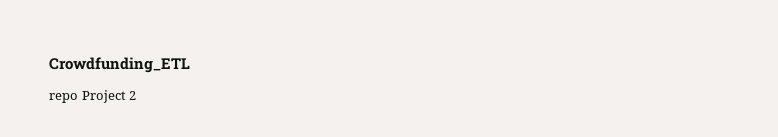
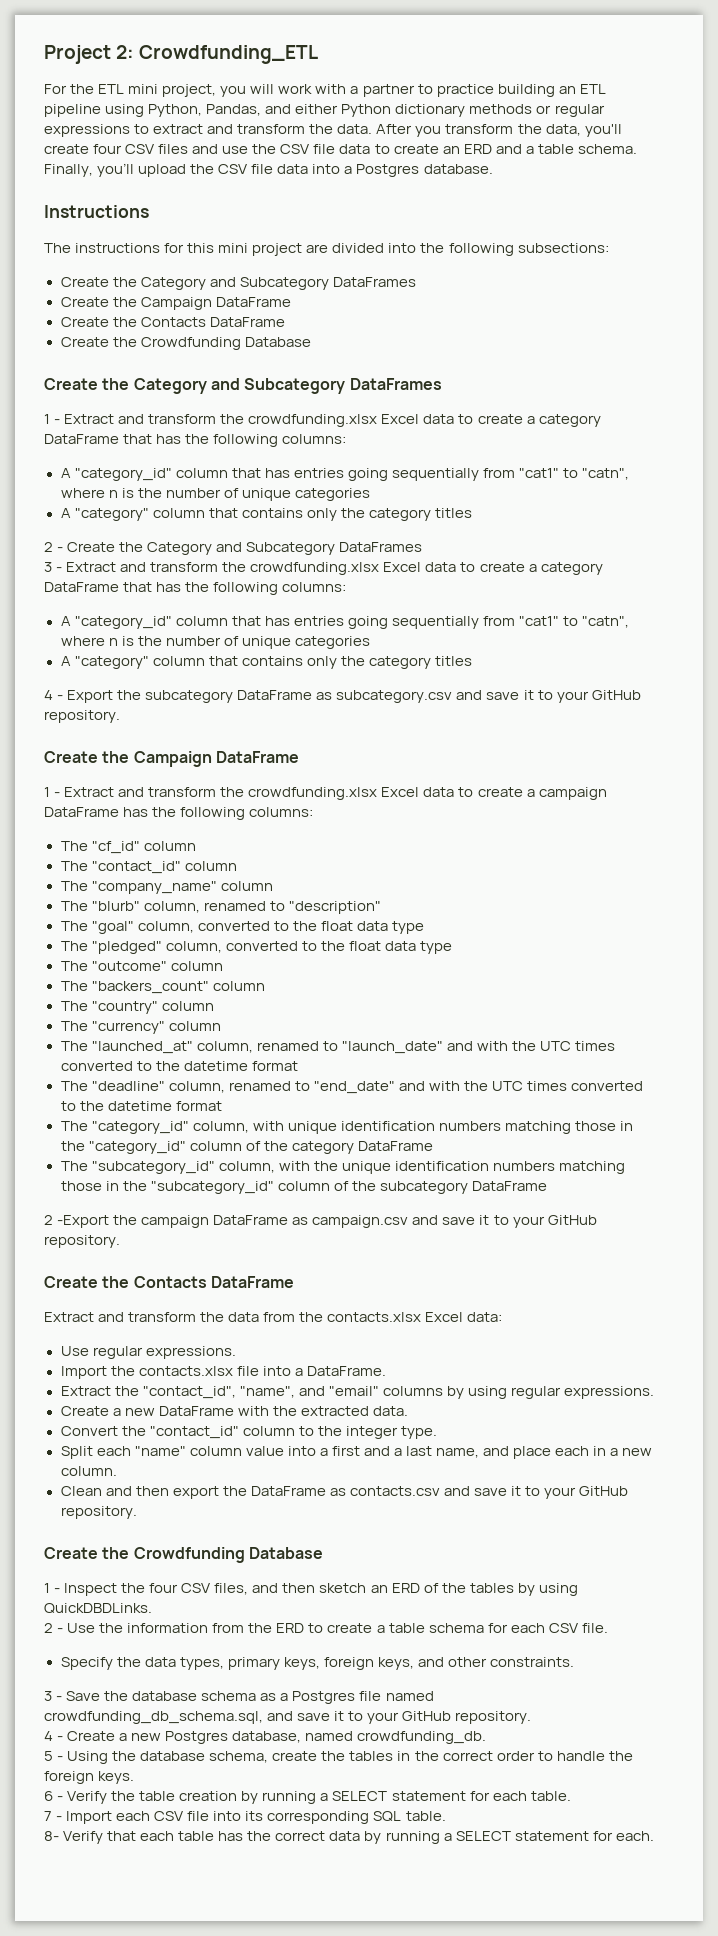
(49, 65) none -> [44,45,135,64] Project 2:
[49,90,137,103] repo Project 2 -> [44,84,606,97] [44,104,605,117] [44,124,622,137] [44,144,637,154] [44,163,493,177] [44,205,149,218] [44,243,609,256] [60,277,416,290] [60,297,291,310] [60,317,285,327] [60,337,311,350] [44,378,442,394] [44,414,601,427] [44,434,347,447] [60,468,630,481] [60,488,370,501] [60,508,472,521] [44,542,423,555] [44,562,603,575] [44,582,347,595] [60,616,630,629] [60,636,370,649] [60,656,472,669] [44,690,641,703] [44,710,120,723] [44,751,299,767] [44,787,607,800] [44,807,314,820] [60,841,196,854] [60,861,237,874] [60,881,273,894] [60,901,381,914] [60,921,424,934] [60,941,452,954] [60,961,223,971] [60,981,265,994] [60,1001,214,1014] [60,1021,221,1034] [60,1041,615,1054] [60,1061,298,1071] [60,1081,644,1094] [60,1101,222,1111] [60,1121,633,1134] [60,1141,433,1154] [60,1161,625,1174] [60,1181,547,1194] [44,1215,597,1228] [44,1235,120,1248] [44,1276,294,1288] [44,1312,503,1322] [60,1346,236,1359] [60,1366,386,1379] [60,1386,654,1399] [60,1406,408,1416] [60,1426,437,1439] [60,1446,653,1459] [60,1466,117,1476] [60,1486,629,1499] [60,1506,137,1519] [44,1547,323,1563] [44,1583,578,1596] [44,1603,152,1614] [44,1623,608,1633] [60,1657,574,1670] [44,1691,434,1704] [44,1711,532,1724] [44,1731,487,1744] [44,1751,633,1764] [44,1771,135,1784] [44,1791,571,1804] [44,1811,446,1824] [44,1831,654,1844] For the ETL mini project, you will work with a partner to practice building an ETL pipeline using Python, Pandas, and either Python dictionary methods or regular expressions to extract and transform the data. After you transform the data, you'll create four CSV files and use the CSV file data to create an ERD and a table schema. Finally, you’ll upload the CSV file data into a Postgres database. // Instructions // The instructions for this mini project are divided into the following subsections: // Create the Category and Subcategory DataFrames // Create the Campaign DataFrame // Create the Contacts DataFrame // Create the Crowdfunding Database // Create the Category and Subcategory DataFrames // 1 - Extract and transform the crowdfunding.xlsx Excel data to create a category DataFrame that has the following columns: // A "category_id" column that has entries going sequentially from "cat1" to "catn", where n is the number of unique categories // A "category" column that contains only the category titles // 2 - Create the Category and Subcategory DataFrames // 3 - Extract and transform the crowdfunding.xlsx Excel data to create a category DataFrame that has the following columns: // A "category_id" column that has entries going sequentially from "cat1" to "catn", where n is the number of unique categories // A "category" column that contains only the category titles // 4 - Export the subcategory DataFrame as subcategory.csv and save it to your GitHub repository. // Create the Campaign DataFrame // 1 - Extract and transform the crowdfunding.xlsx Excel data to create a campaign DataFrame has the following columns: // The "cf_id" column // The "contact_id" column // The "company_name" column // The "blurb" column, renamed to "description" // The "goal" column, converted to the float data type // The "pledged" column, converted to the float data type // The "outcome" column // The "backers_count" column // The "country" column // The "currency" column // The "launched_at" column, renamed to "launch_date" and with the UTC times converted to the datetime format // The "deadline" column, renamed to "end_date" and with the UTC times converted to the datetime format // The "category_id" column, with unique identification numbers matching those in the "category_id" column of the category DataFrame // The "subcategory_id" column, with the unique identification numbers matching those in the "subcategory_id" column of the subcategory DataFrame // 2 -Export the campaign DataFrame as campaign.csv and save it to your GitHub repository. // Create the Contacts DataFrame // Extract and transform the data from the contacts.xlsx Excel data: // Use regular expressions. // Import the contacts.xlsx file into a DataFrame. // Extract the "contact_id", "name", and "email" columns by using regular expressions. // Create a new DataFrame with the extracted data. // Convert the "contact_id" column to the integer type. // Split each "name" column value into a first and a last name, and place each in a new column. // Clean and then export the DataFrame as contacts.csv and save it to your GitHub repository. // Create the Crowdfunding Database // 1 - Inspect the four CSV files, and then sketch an ERD of the tables by using QuickDBDLinks. // 2 - Use the information from the ERD to create a table schema for each CSV file. // Specify the data types, primary keys, foreign keys, and other constraints. // 3 - Save the database schema as a Postgres file named crowdfunding_db_schema.sql, and save it to your GitHub repository. // 4 - Create a new Postgres database, named crowdfunding_db. // 5 - Using the database schema, create the tables in the correct order to handle the foreign keys. // 6 - Verify the table creation by running a SELECT statement for each table. // 7 - Import each CSV file into its corresponding SQL table. // 8- Verify that each table has the correct data by running a SELECT statement for each.

